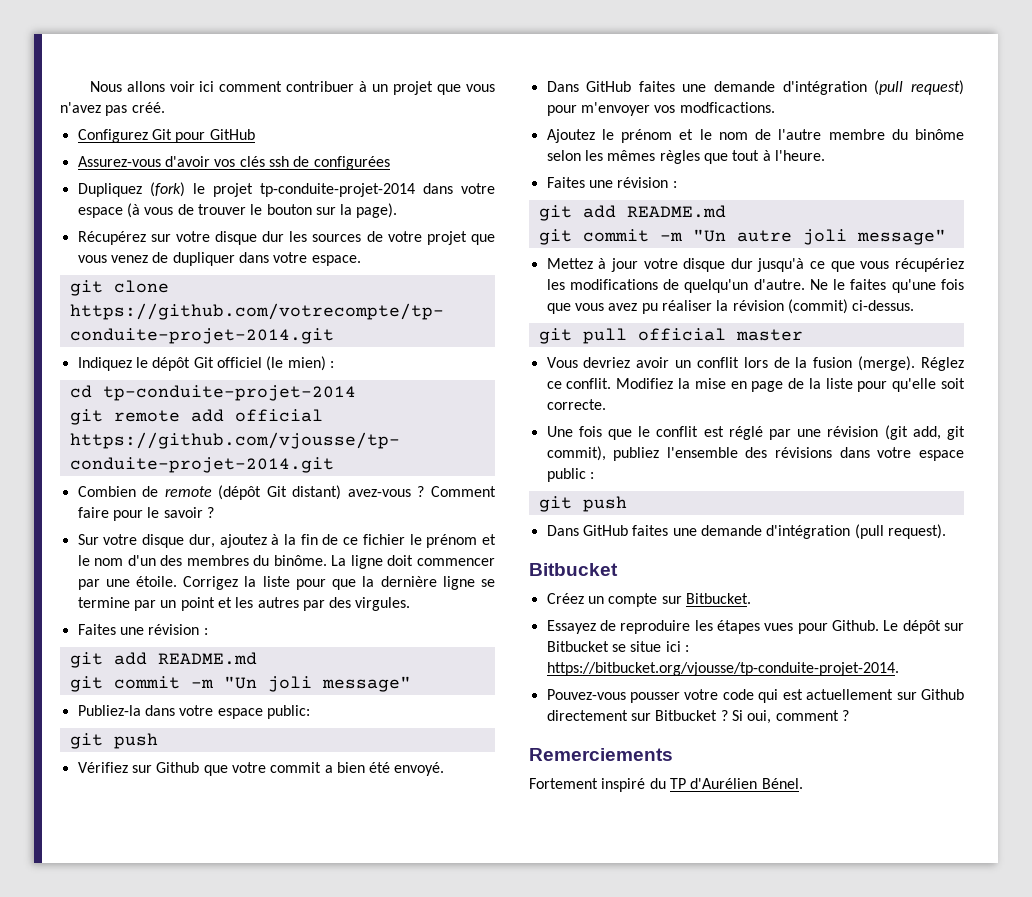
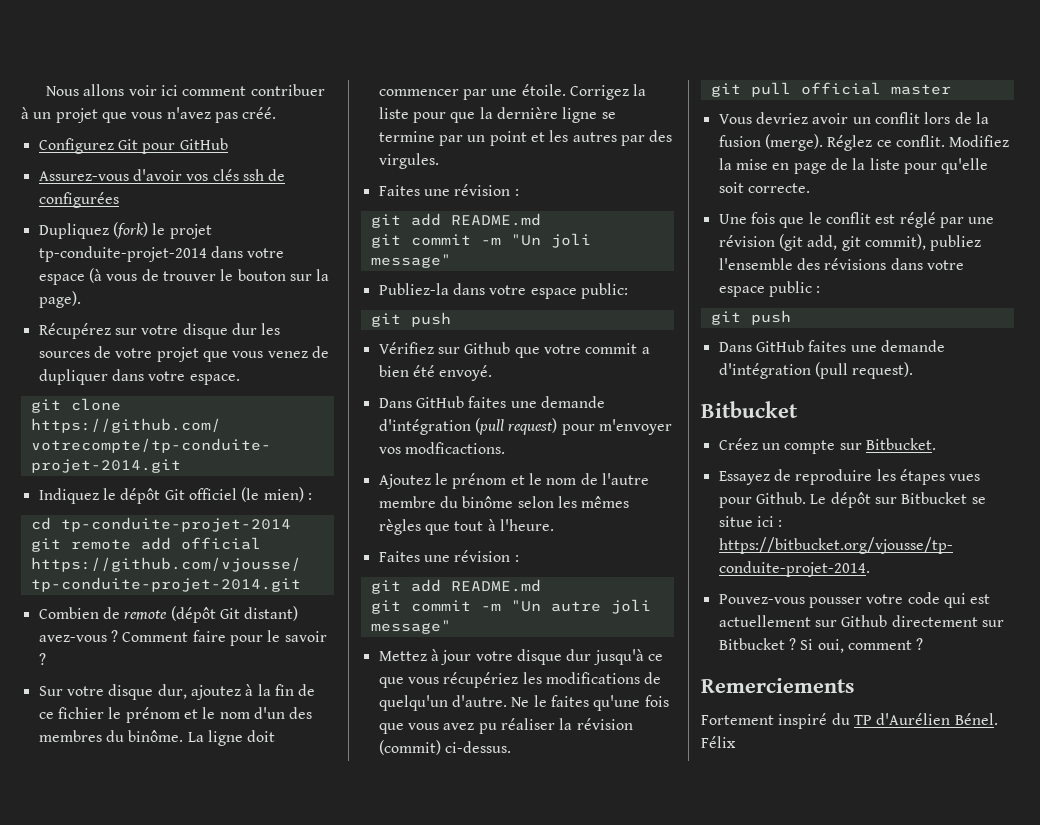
(803, 783) none -> [701,736,736,748] Félix

